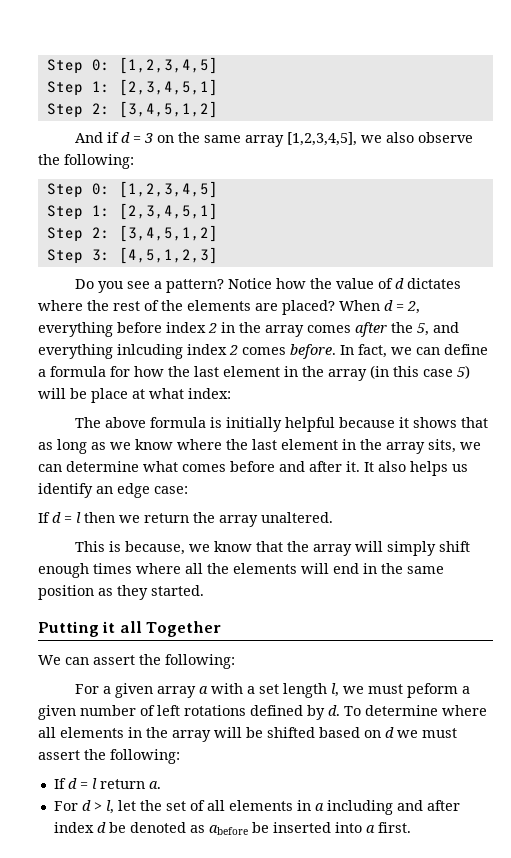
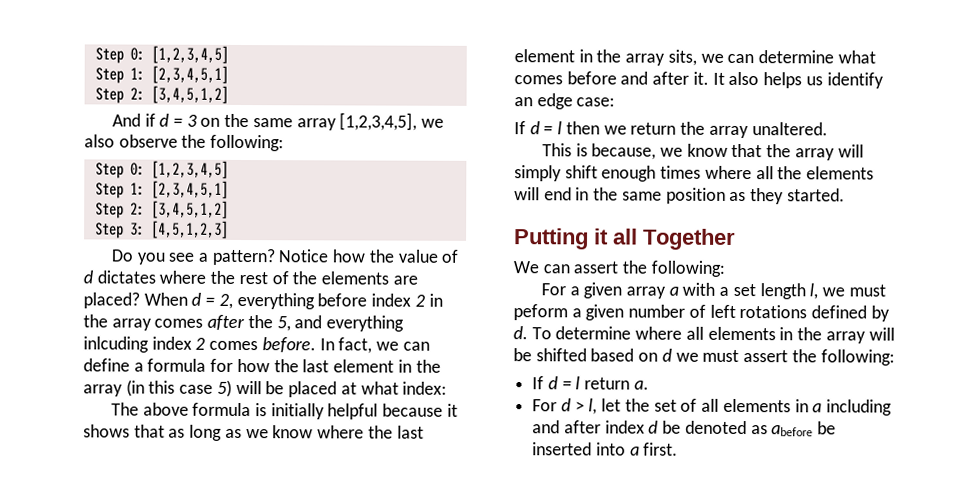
[91,388,128,403] place -> [288,381,338,398] placed

